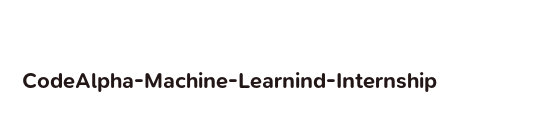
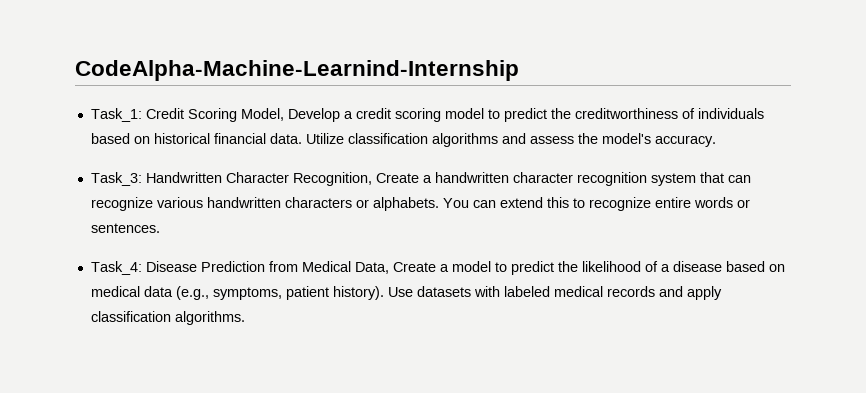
(437, 82) none -> [90,108,764,122] [90,133,716,147] [90,172,751,186] [90,197,750,211] [90,223,160,233] [90,261,785,275] [90,286,722,300] [90,311,245,325] // Task_1: Credit Scoring Model, Develop a credit scoring model to predict the creditworthiness of individuals based on historical financial data. Utilize classification algorithms and assess the model's accuracy. // Task_3: Handwritten Character Recognition, Create a handwritten character recognition system that can recognize various handwritten characters or alphabets. You can extend this to recognize entire words or sentences. // Task_4: Disease Prediction from Medical Data, Create a model to predict the likelihood of a disease based on medical data (e.g., symptoms, patient history). Use datasets with labeled medical records and apply classification algorithms.

